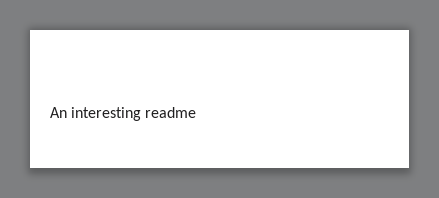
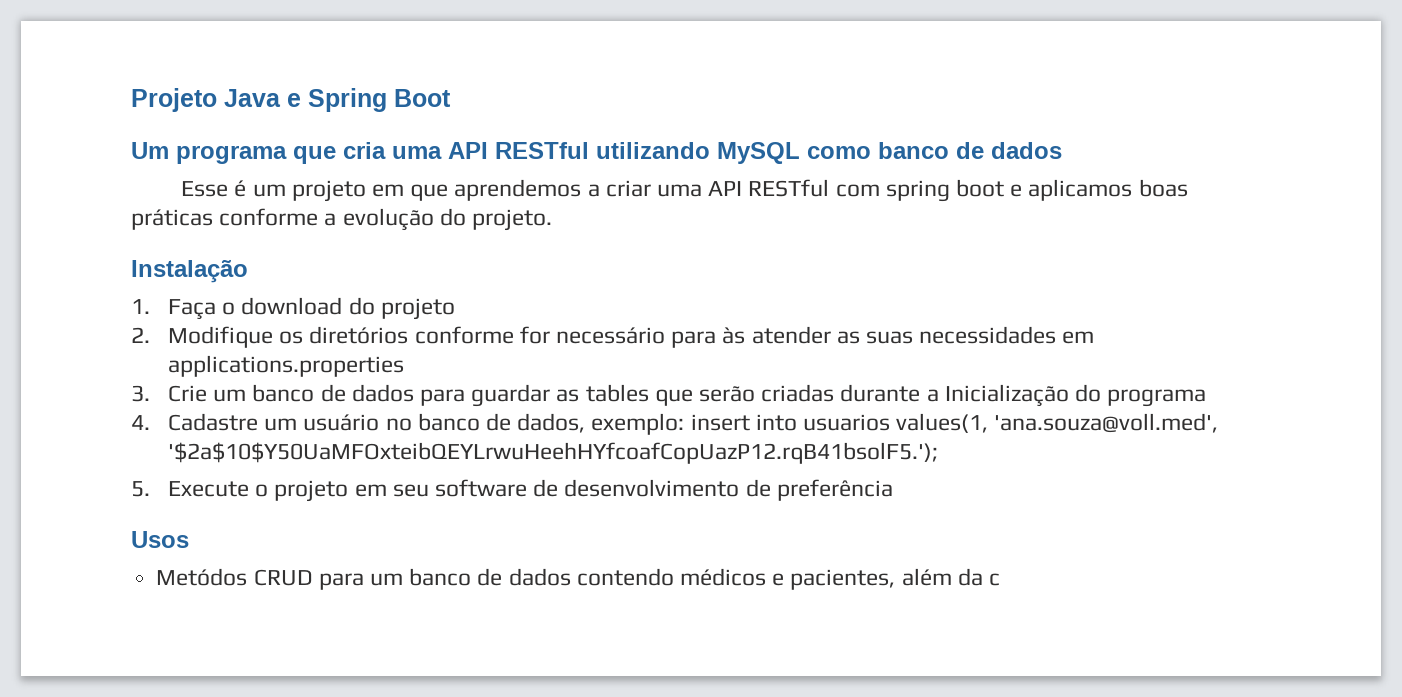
[50,107,197,121] An interesting readme -> [131,88,451,112] [131,142,1062,164] [181,179,1188,202] [131,208,553,231] [131,259,248,283] [131,297,455,320] [131,326,1095,348] [167,355,404,377] [131,384,1207,407] [131,413,1219,435] [167,442,938,464] [131,479,893,502] [131,531,189,548] [156,568,1001,590] Projeto Java e Spring Boot // Um programa que cria uma API RESTful utilizando MySQL como banco de dados // Esse é um projeto em que aprendemos a criar uma API RESTful com spring boot e aplicamos boas práticas conforme a evolução do projeto. // Instalação // 1. Faça o download do projeto // 2. Modifique os diretórios conforme for necessário para às atender as suas necessidades em applications.properties // 3. Crie um banco de dados para guardar as tables que serão criadas durante a Inicialização do programa // 4. Cadastre um usuário no banco de dados, exemplo: insert into usuarios values(1, 'ana.souza@voll.med', '$2a$10$Y50UaMFOxteibQEYLrwuHeehHYfcoafCopUazP12.rqB41bsolF5.'); // 5. Execute o projeto em seu software de desenvolvimento de preferência // Usos // Metódos CRUD para um banco de dados contendo médicos e pacientes, além da c

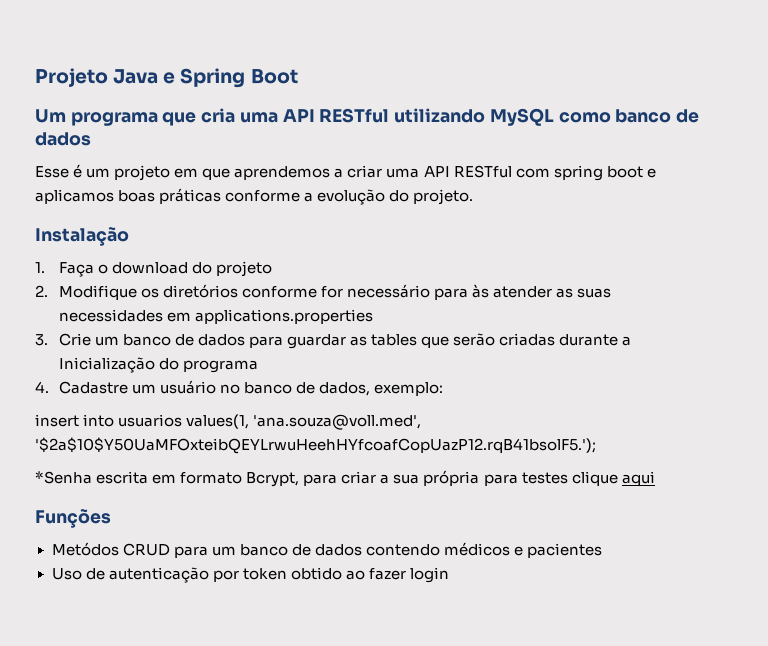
(685, 424) none -> (443, 389) //
[131,479,893,502] [131,531,189,548] 5. Execute o projeto em seu software de desenvolvimento de preferência // Usos -> [35,470,655,487] [35,509,111,528] *Senha escrita em formato Bcrypt, para criar a sua própria para testes clique aqui // Funções
[790,568,1001,590] pacientes, além da c -> [527,543,603,558] [51,567,449,583] pacientes // Uso de autenticação por token obtido ao fazer login

